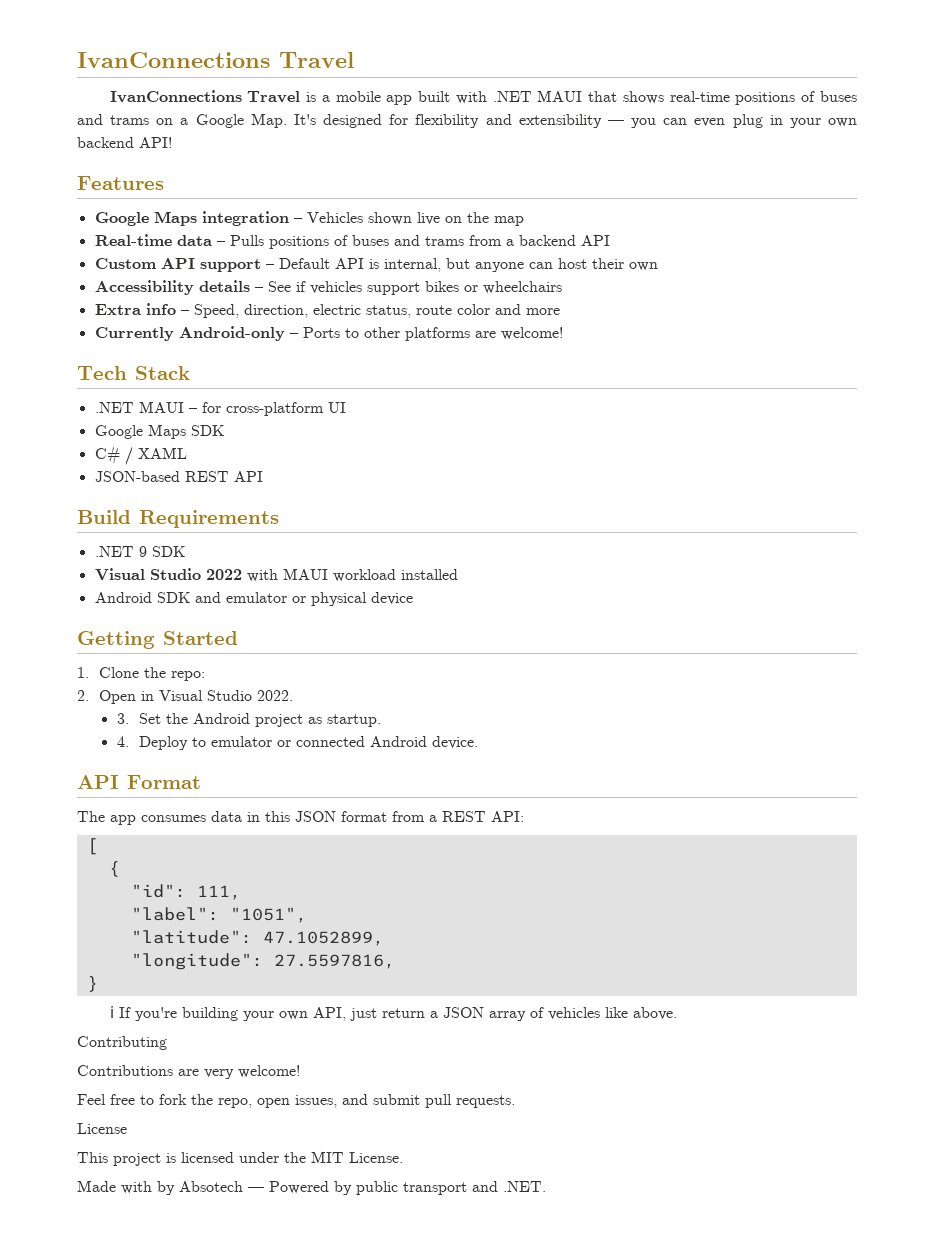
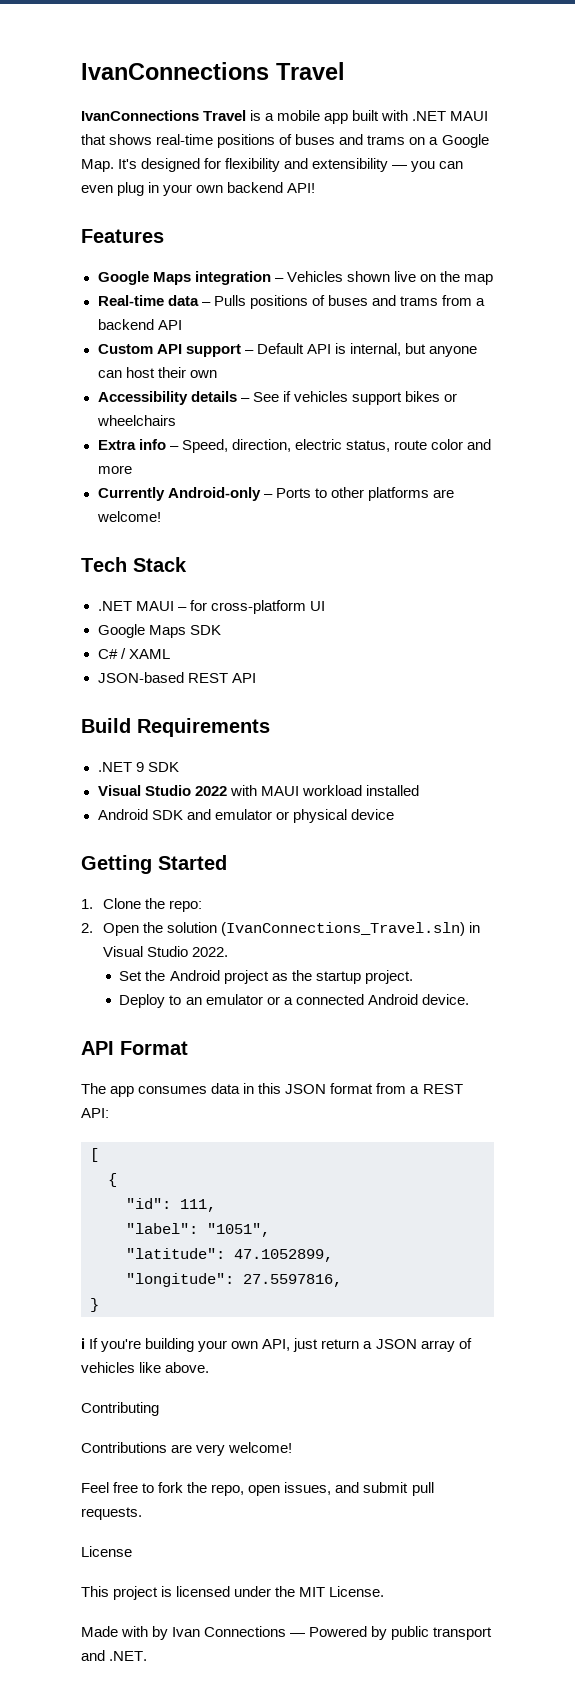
(137, 697) none -> [142,922,466,936] the solution (IvanConnections_Travel.sln)
[116,713,129,724] 3. -> (228, 952) none
[327,714,382,727] [116,736,129,747] startup. // 4. -> [291,970,413,984] the startup project. //
[211,736,292,747] emulator or -> [185,994,293,1005] an emulator or a
[179,1181,243,1192] Absotech -> [172,1626,287,1637] Ivan Connections

